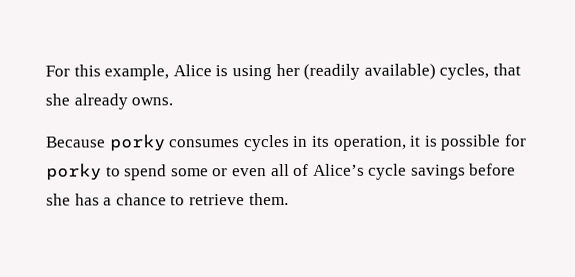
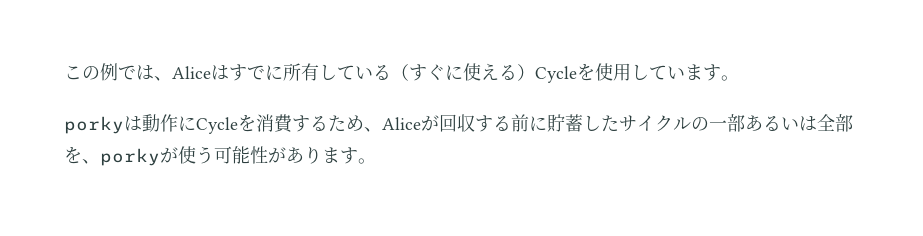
[45,63,521,81] [45,93,174,110] [45,134,527,152] [46,163,517,181] [46,192,289,206] For this example, Alice is using her (readily available) cycles, that she already owns. // Because porky consumes cycles in its operation, it is possible for porky to spend some or even all of Alice’s cycle savings before she has a chance to retrieve them. -> [64,63,739,83] [64,114,853,134] [64,146,376,166] この例では、Aliceはすでに所有している（すぐに使える）Cycleを使用しています。 // porkyは動作にCycleを消費するため、Aliceが回収する前に貯蓄したサイクルの一部あるいは全部を、porkyが使う可能性があります。

